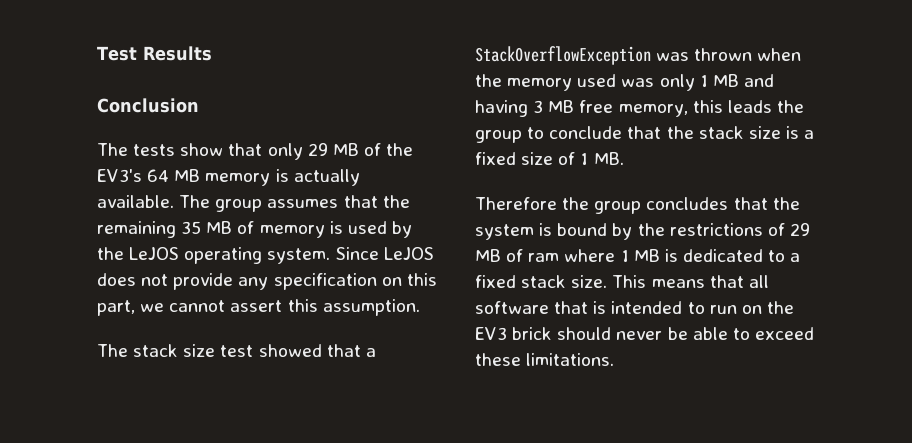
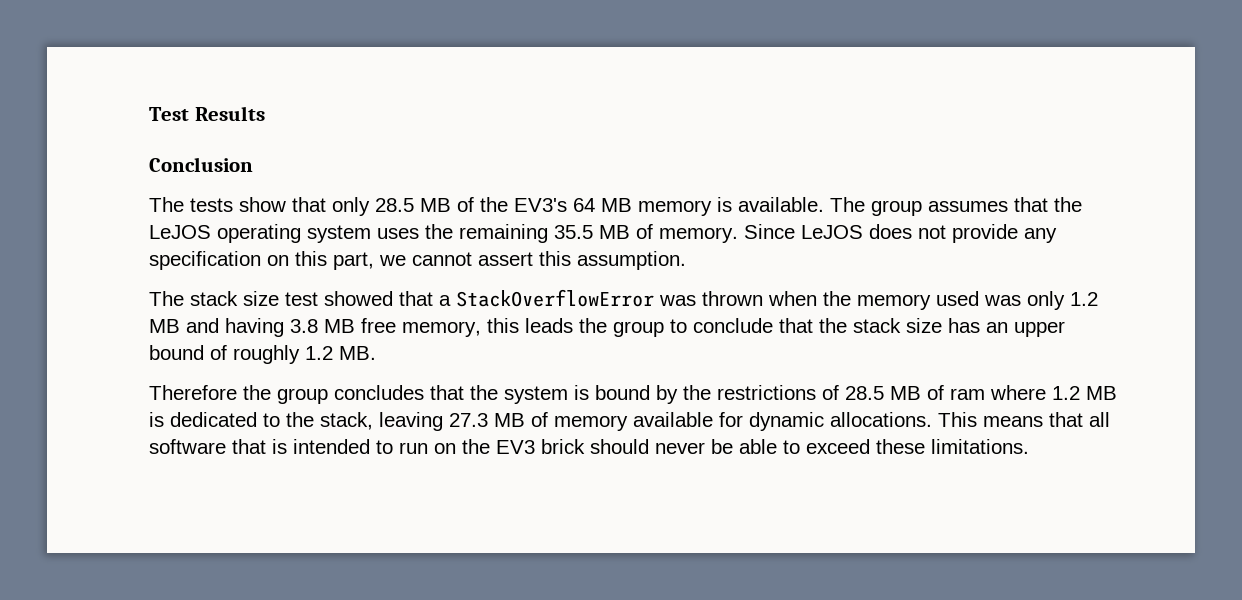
[307,143,328,156] 29 -> [375,198,414,212] 28.5
[293,169,360,186] actually -> (732, 204) none
[97,221,412,238] [97,247,331,264] remaining 35 MB of memory is used by the LeJOS operating system. -> [149,224,738,243] LeJOS operating system uses the remaining 35.5 MB of memory.
[475,46,651,65] StackOverflowException -> [456,289,654,307] StackOverflowError
[699,75,708,87] 1 -> [1070,292,1098,306] 1.2
[533,100,544,113] 3 -> [290,319,318,333] 3.8
[785,126,815,139] [475,152,589,165] is a fixed size of 1 -> [948,318,1065,337] [149,345,333,364] has an upper bound of roughly 1.2
[789,223,810,236] 29 -> [845,386,884,400] 28.5
[620,250,629,262] 1 -> [1052,386,1080,400] 1.2
[790,253,801,262] [475,275,608,288] a fixed stack size. -> [286,412,932,431] the stack, leaving 27.3 MB of memory available for dynamic allocations.

